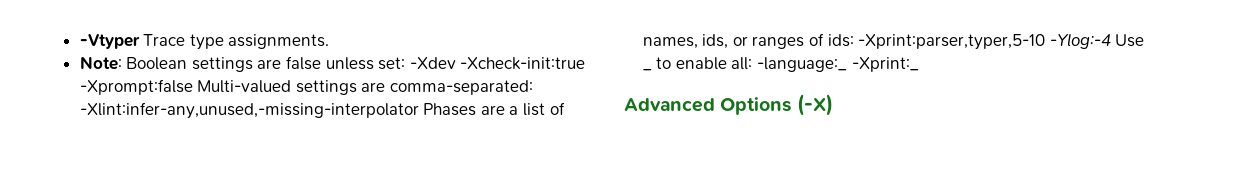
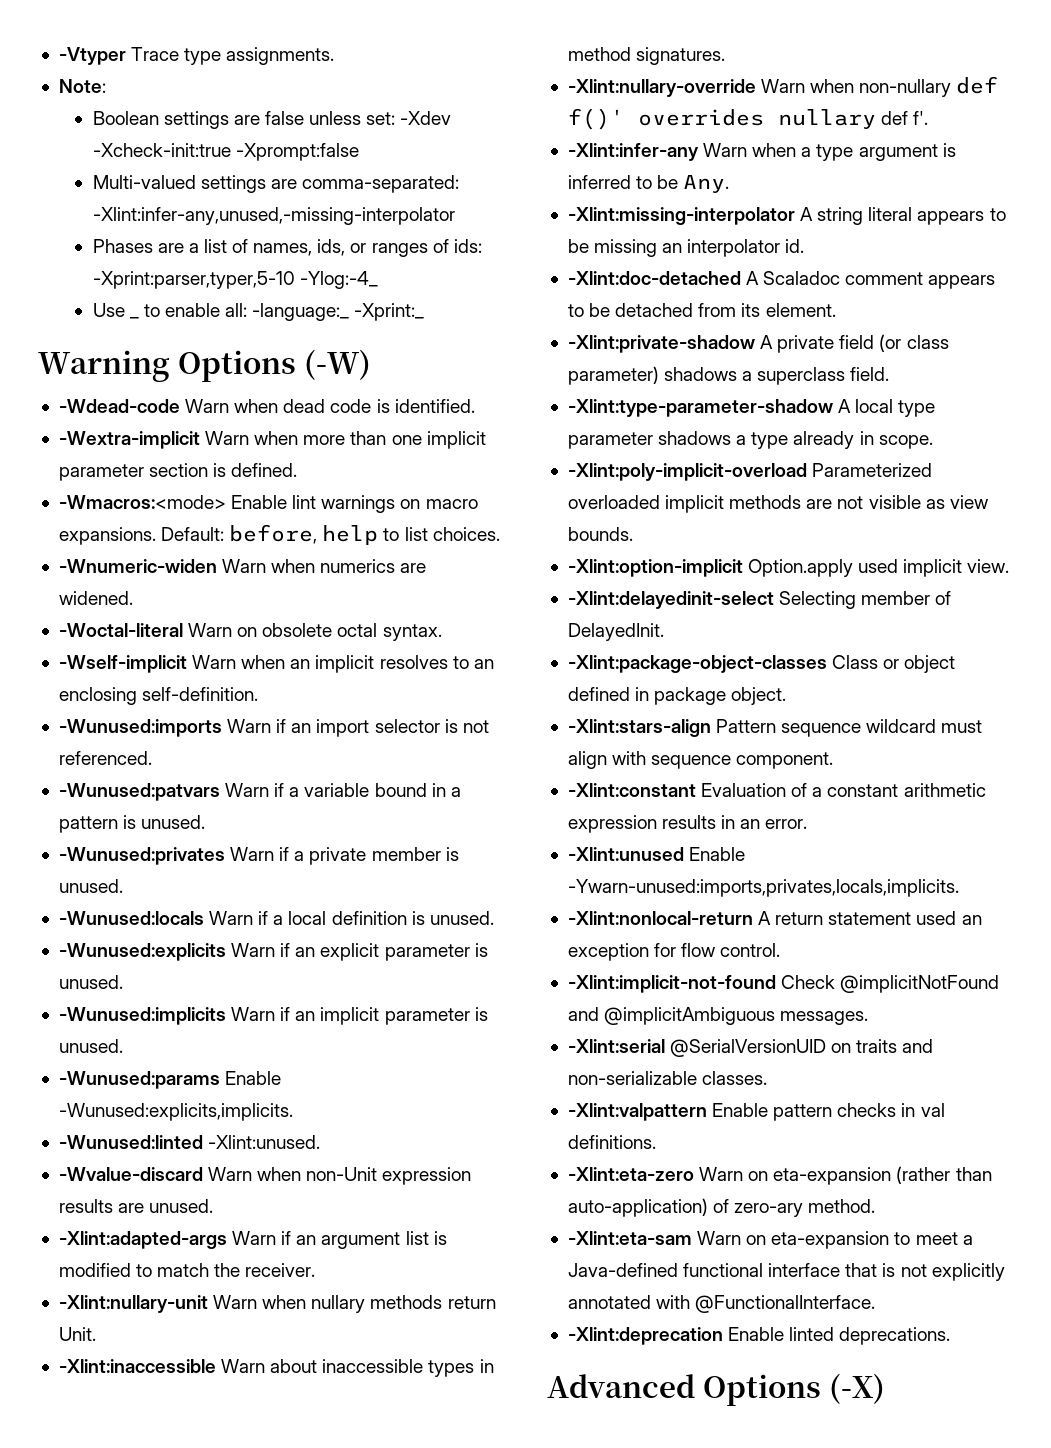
(122, 63) none -> (106, 86) //
(193, 87) none -> (359, 152) //
(419, 110) none -> (455, 216) //
[1049,33,1111,49] -Ylog:-4 -> [299,271,378,289] -Ylog:-4_ //
(919, 64) none -> [38,349,371,382] [58,399,475,413] [58,431,486,449] [58,463,298,481] [58,495,478,513] [58,524,500,545] [58,559,427,573] [58,591,133,605] [58,623,442,641] [58,655,494,673] [58,687,259,705] [58,719,489,737] [58,751,152,765] [58,783,461,801] [58,815,206,833] [58,847,459,865] [58,879,123,893] [58,911,494,925] [58,943,488,961] [58,975,123,989] [58,1007,488,1025] [58,1039,123,1053] [58,1071,282,1089] [58,1103,293,1121] [58,1135,321,1149] [58,1167,472,1185] [58,1199,214,1213] [58,1231,447,1249] [58,1263,316,1277] [58,1295,496,1313] [58,1327,96,1341] [58,1359,494,1377] [567,47,726,65] [567,76,999,97] [567,108,929,130] [567,143,956,161] [567,175,730,193] [567,207,1006,225] [567,239,805,257] [567,271,996,289] [567,303,836,317] [567,334,949,353] [567,366,890,385] [567,399,936,417] [567,431,933,449] [567,463,933,481] [567,495,988,513] [567,527,633,541] [567,559,1010,577] [567,591,952,609] [567,623,664,641] [567,655,956,673] [567,687,787,705] [567,719,983,737] [567,751,834,769] [567,783,986,797] [567,815,808,833] [567,847,746,861] [567,879,959,897] [567,911,982,925] [567,943,781,961] [567,975,1000,993] [567,1007,869,1025] [567,1039,934,1057] [567,1071,768,1085] [567,1103,945,1121] [567,1135,656,1149] [567,1166,992,1185] [567,1198,876,1217] [567,1231,973,1249] [567,1263,1005,1281] [567,1295,876,1313] [567,1327,951,1345] // Warning Options (-W) // -Wdead-code Warn when dead code is identified. // -Wextra-implicit Warn when more than one implicit parameter section is defined. // -Wmacros:<mode> Enable lint warnings on macro expansions. Default: before, help to list choices. // -Wnumeric-widen Warn when numerics are widened. // -Woctal-literal Warn on obsolete octal syntax. // -Wself-implicit Warn when an implicit resolves to an enclosing self-definition. // -Wunused:imports Warn if an import selector is not referenced. // -Wunused:patvars Warn if a variable bound in a pattern is unused. // -Wunused:privates Warn if a private member is unused. // -Wunused:locals Warn if a local definition is unused. // -Wunused:explicits Warn if an explicit parameter is unused. // -Wunused:implicits Warn if an implicit parameter is unused. // -Wunused:params Enable -Wunused:explicits,implicits. // -Wunused:linted -Xlint:unused. // -Wvalue-discard Warn when non-Unit expression results are unused. // -Xlint:adapted-args Warn if an argument list is modified to match the receiver. // -Xlint:nullary-unit Warn when nullary methods return Unit. // -Xlint:inaccessible Warn about inaccessible types in method signatures. // -Xlint:nullary-override Warn when non-nullary def f()' overrides nullary def f'. // -Xlint:infer-any Warn when a type argument is inferred to be Any. // -Xlint:missing-interpolator A string literal appears to be missing an interpolator id. // -Xlint:doc-detached A Scaladoc comment appears to be detached from its element. // -Xlint:private-shadow A private field (or class parameter) shadows a superclass field. // -Xlint:type-parameter-shadow A local type parameter shadows a type already in scope. // -Xlint:poly-implicit-overload Parameterized overloaded implicit methods are not visible as view bounds. // -Xlint:option-implicit Option.apply used implicit view. // -Xlint:delayedinit-select Selecting member of DelayedInit. // -Xlint:package-object-classes Class or object defined in package object. // -Xlint:stars-align Pattern sequence wildcard must align with sequence component. // -Xlint:constant Evaluation of a constant arithmetic expression results in an error. // -Xlint:unused Enable -Ywarn-unused:imports,privates,locals,implicits. // -Xlint:nonlocal-return A return statement used an exception for flow control. // -Xlint:implicit-not-found Check @implicitNotFound and @implicitAmbiguous messages. // -Xlint:serial @SerialVersionUID on traits and non-serializable classes. // -Xlint:valpattern Enable pattern checks in val definitions. // -Xlint:eta-zero Warn on eta-expansion (rather than auto-application) of zero-ary method. // -Xlint:eta-sam Warn on eta-expansion to meet a Java-defined functional interface that is not explicitly annotated with @FunctionalInterface. // -Xlint:deprecation Enable linted deprecations.

